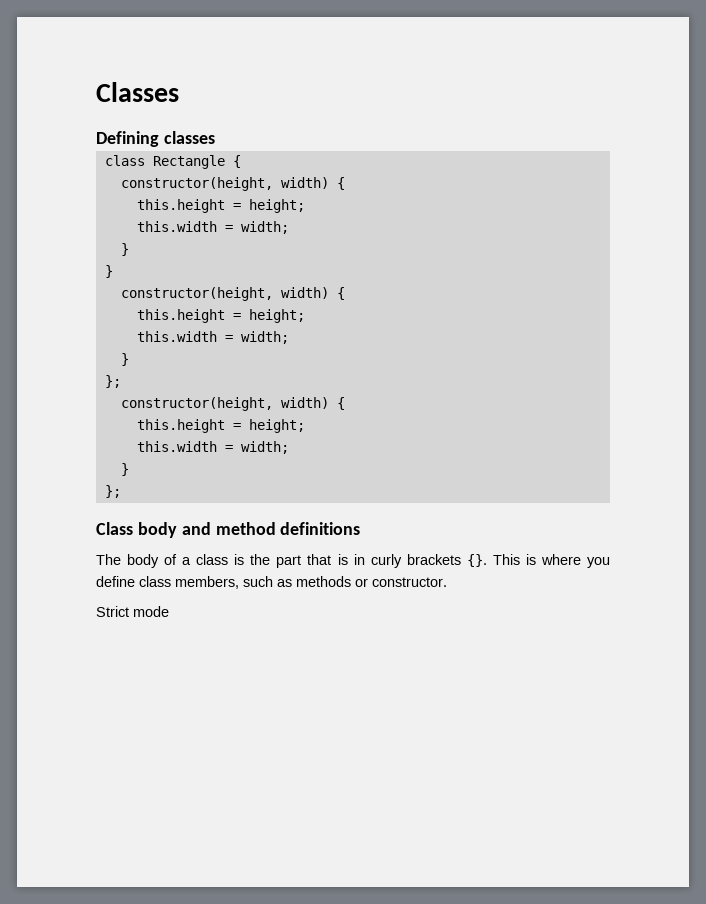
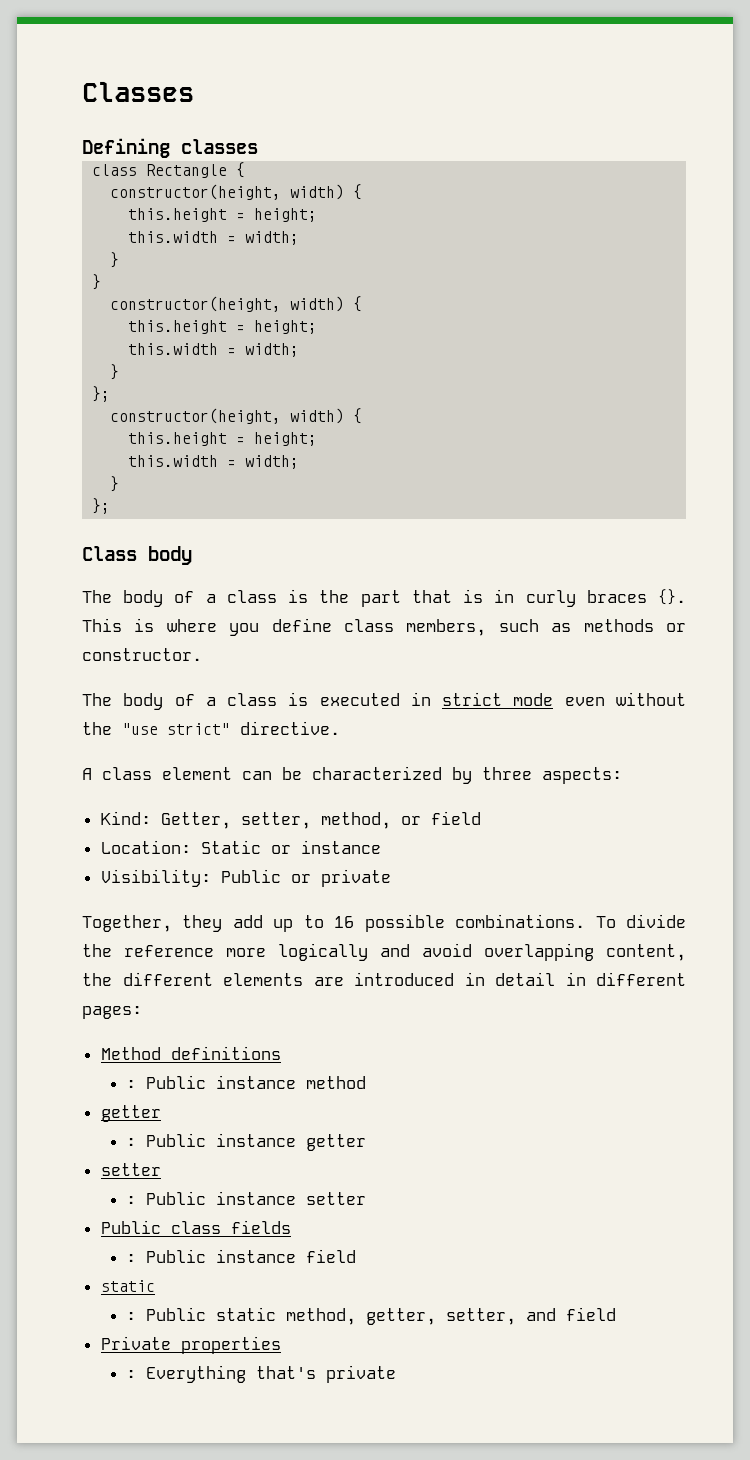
[181,522,361,535] and method definitions -> (192, 555) none
[406,554,461,565] brackets -> [586,590,647,603] braces
[96,606,169,617] Strict mode -> [82,692,686,710] [82,721,340,735] [82,766,622,784] [100,811,481,829] [100,840,381,854] [100,869,391,887] [82,914,687,932] [82,943,686,961] [82,972,686,986] [82,1006,142,1019] [100,1046,281,1060] [126,1075,367,1089] [100,1105,161,1122] [126,1133,367,1151] [100,1163,161,1176] [126,1191,367,1205] [100,1220,291,1234] [126,1249,357,1263] [100,1280,155,1292] [126,1307,617,1325] [100,1336,281,1354] [126,1365,397,1383] The body of a class is executed in strict mode even without the "use strict" directive. // A class element can be characterized by three aspects: // Kind: Getter, setter, method, or field // Location: Static or instance // Visibility: Public or private // Together, they add up to 16 possible combinations. To divide the reference more logically and avoid overlapping content, the different elements are introduced in detail in different pages: // Method definitions // : Public instance method // getter // : Public instance getter // setter // : Public instance setter // Public class fields // : Public instance field // static // : Public static method, getter, setter, and field // Private properties // : Everything that's private

